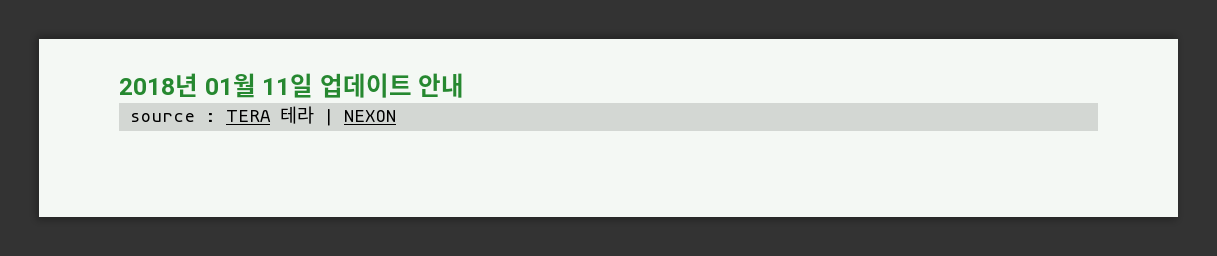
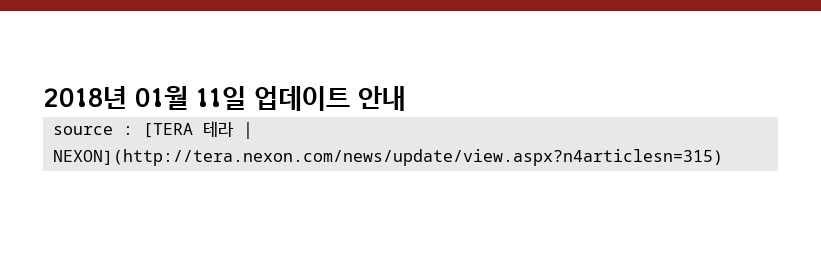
[225,110,271,122] TERA -> [143,123,194,138] [TERA
[343,110,396,122] NEXON -> [53,149,724,166] NEXON](http://tera.nexon.com/news/update/view.aspx?n4articlesn=315)

